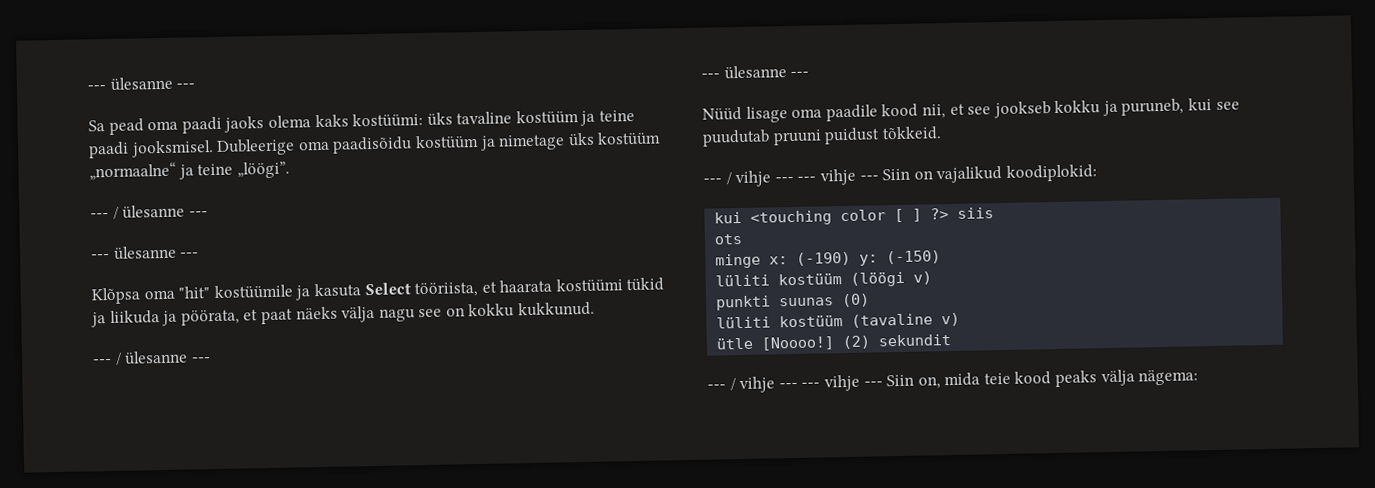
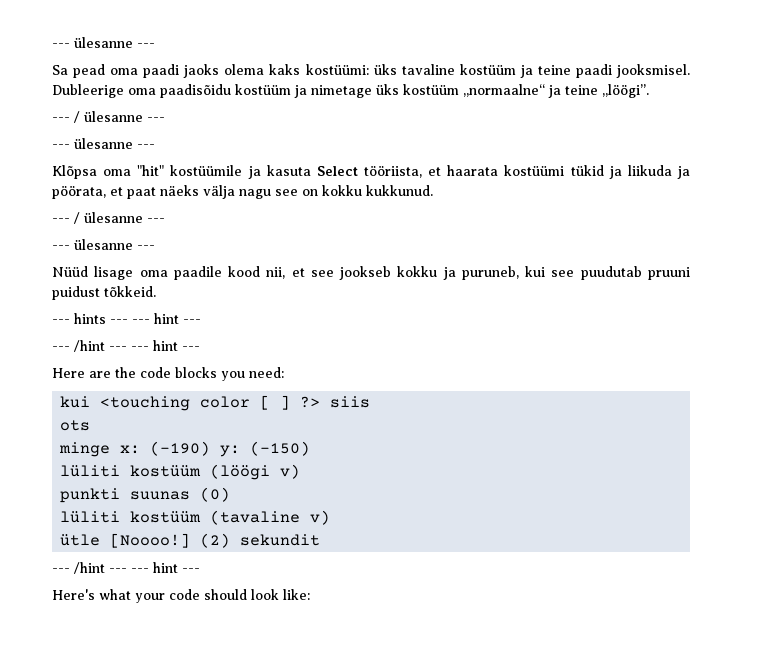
[725,164,1097,188] / vihje --- --- vihje --- Siin on vajalikud koodiplokid: -> [74,313,201,324] [52,340,200,352] [52,367,284,381] hints --- --- hint --- // --- /hint --- --- hint --- // Here are the code blocks you need:
[729,369,1199,394] / vihje --- --- vihje --- Siin on, mida teie kood peaks välja nägema: -> [74,562,200,574] [52,589,310,603] /hint --- --- hint --- // Here's what your code should look like:

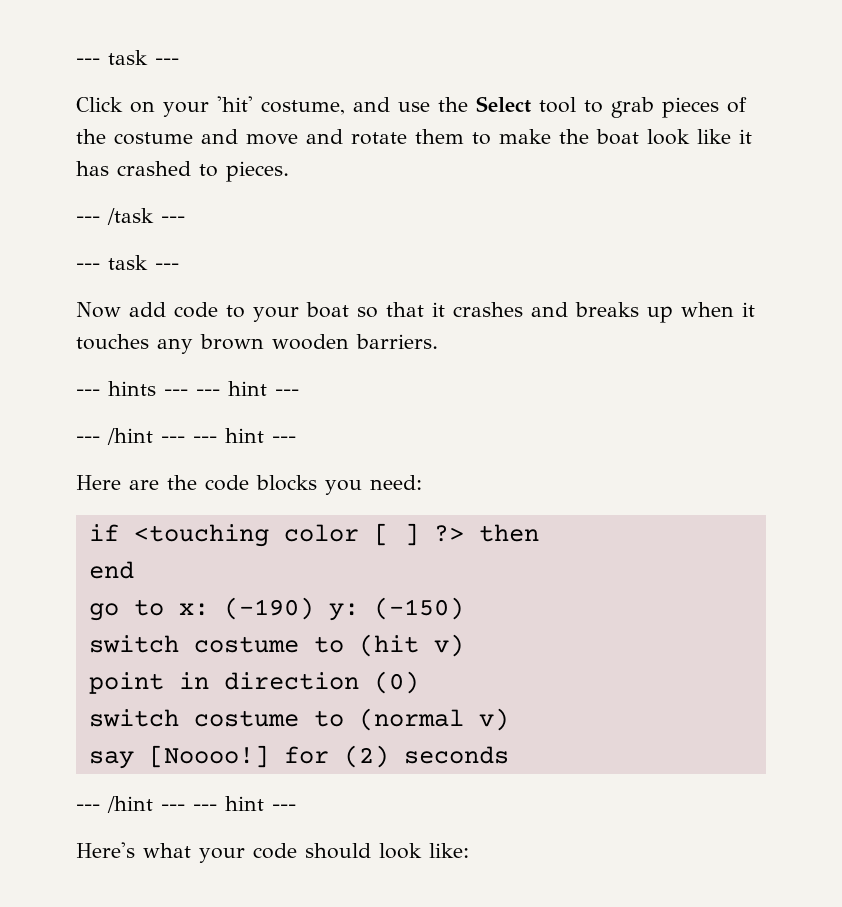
[52,37,155,48] [52,64,690,78] [52,84,649,98] [52,111,165,123] [52,138,155,149] [52,165,690,179] [52,185,433,199] [52,212,165,224] [52,239,155,250] [52,266,690,280] [52,286,156,300] --- ülesanne --- // Sa pead oma paadi jaoks olema kaks kostüümi: üks tavaline kostüüm ja teine paadi jooksmisel. Dubleerige oma paadisõidu kostüüm ja nimetage üks kostüüm „normaalne“ ja teine „löögi”. // --- / ülesanne --- // --- ülesanne --- // Klõpsa oma "hit" kostüümile ja kasuta Select tööriista, et haarata kostüümi tükid ja liikuda ja pöörata, et paat näeks välja nagu see on kokku kukkunud. // --- / ülesanne --- // --- ülesanne --- // Nüüd lisage oma paadile kood nii, et see jookseb kokku ja puruneb, kui see puudutab pruuni puidust tõkkeid. -> [76,50,179,65] [76,96,747,118] [76,129,752,145] [76,161,289,182] [76,208,185,225] [76,255,179,270] [76,302,755,323] [76,334,438,354] --- task --- // Click on your 'hit' costume, and use the Select tool to grab pieces of the costume and move and rotate them to make the boat look like it has crashed to pieces. // --- /task --- // --- task --- // Now add code to your boat so that it crashes and breaks up when it touches any brown wooden barriers.
[60,396,91,408] kui -> [88,524,119,541] if
[330,396,371,408] [60,420,91,431] [59,442,111,457] siis // ots // minge -> [478,524,539,542] [88,561,134,579] [88,599,164,621] then // end // go to
[60,464,301,480] [60,487,231,503] [60,510,331,525] [60,533,321,548] lüliti kostüüm (löögi v) // punkti suunas (0) // lüliti kostüüm (tavaline v) // ütle [Noooo!] (2) sekundit -> [88,634,464,657] [88,671,419,694] [88,708,509,731] [88,745,509,769] switch costume to (hit v) // point in direction (0) // switch costume to (normal v) // say [Noooo!] for (2) seconds

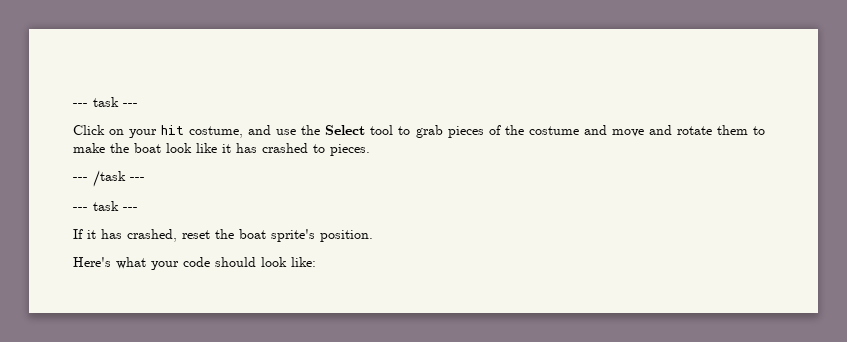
[217,96,253,112] 'hit' -> [161,125,185,135] hit
[76,302,755,323] [76,334,438,354] [76,381,299,396] [76,428,296,445] [76,475,422,495] [88,523,539,547] [88,561,134,579] [88,597,464,621] [88,634,464,657] [88,671,419,694] [88,708,509,731] [88,745,509,769] [76,796,296,813] Now add code to your boat so that it crashes and breaks up when it touches any brown wooden barriers. // --- hints --- --- hint --- // --- /hint --- --- hint --- // Here are the code blocks you need: // if <touching color [ ] ?> then // end // go to x: (-190) y: (-150) // switch costume to (hit v) // point in direction (0) // switch costume to (normal v) // say [Noooo!] for (2) seconds // --- /hint --- --- hint --- -> [73,229,373,242] If it has crashed, reset the boat sprite's position.

